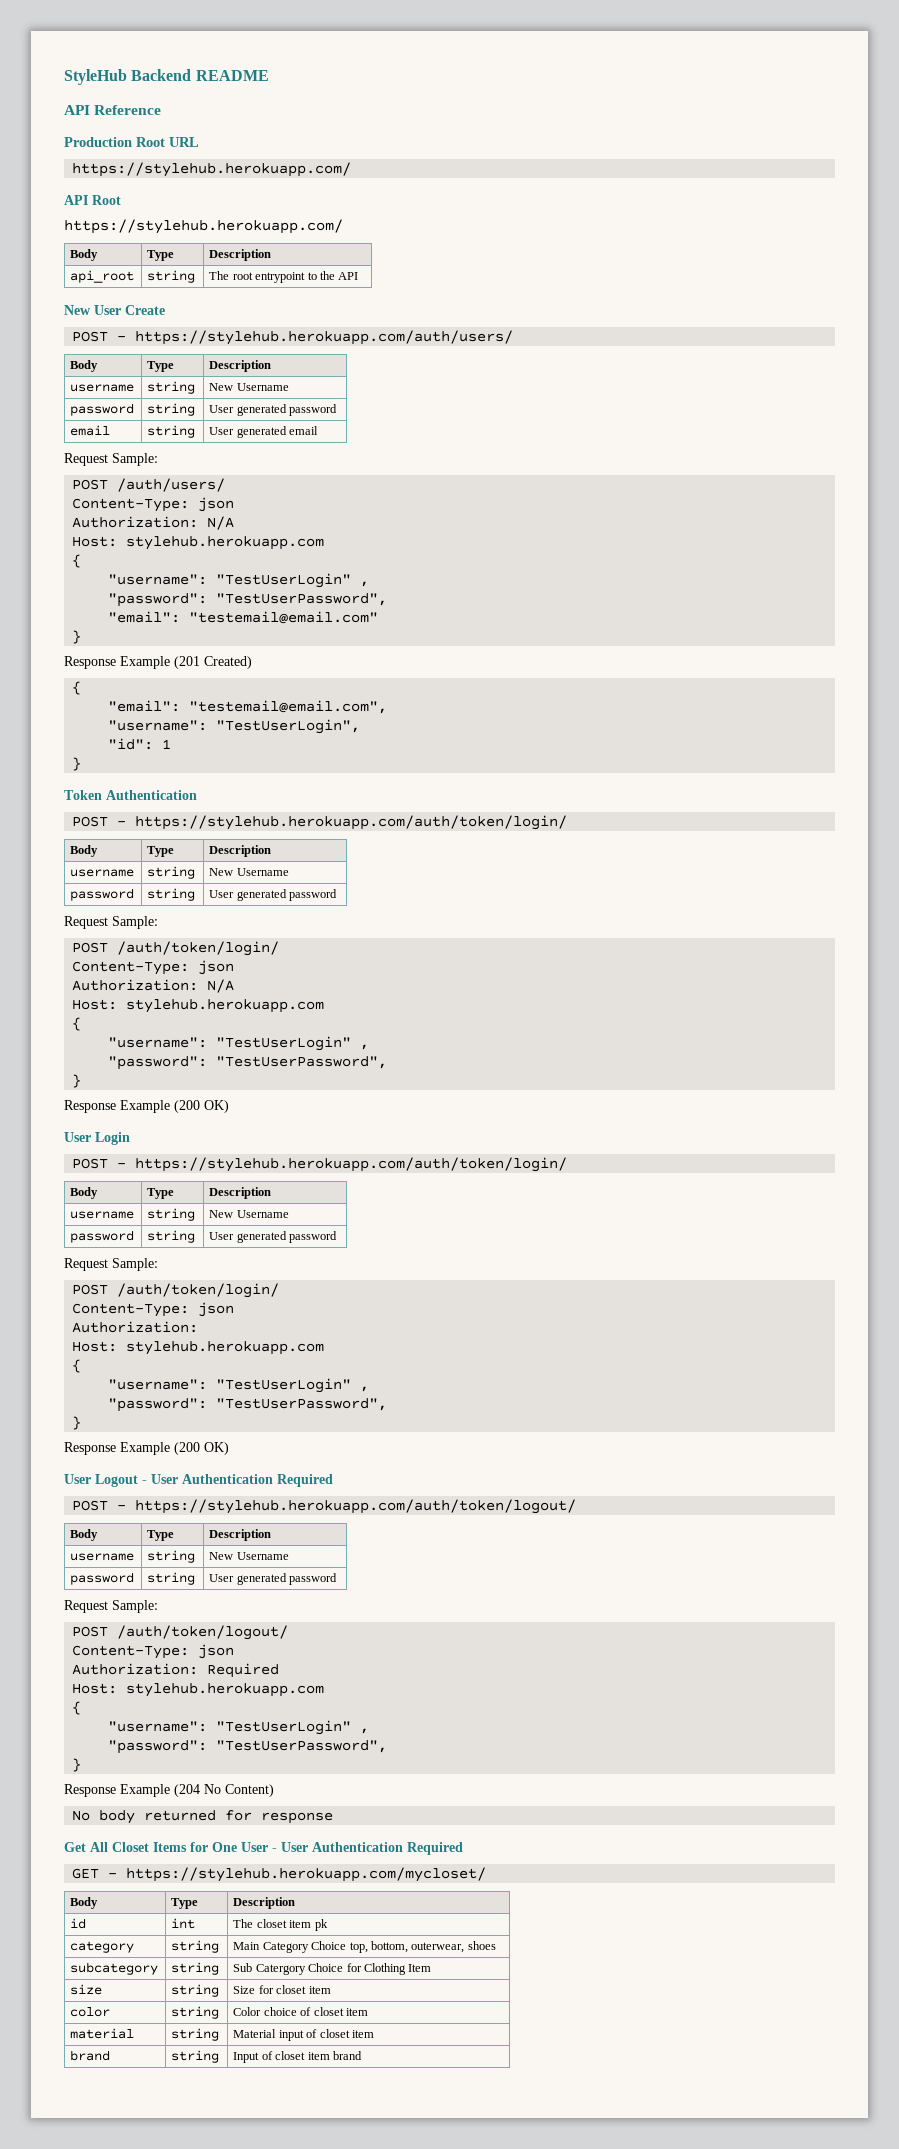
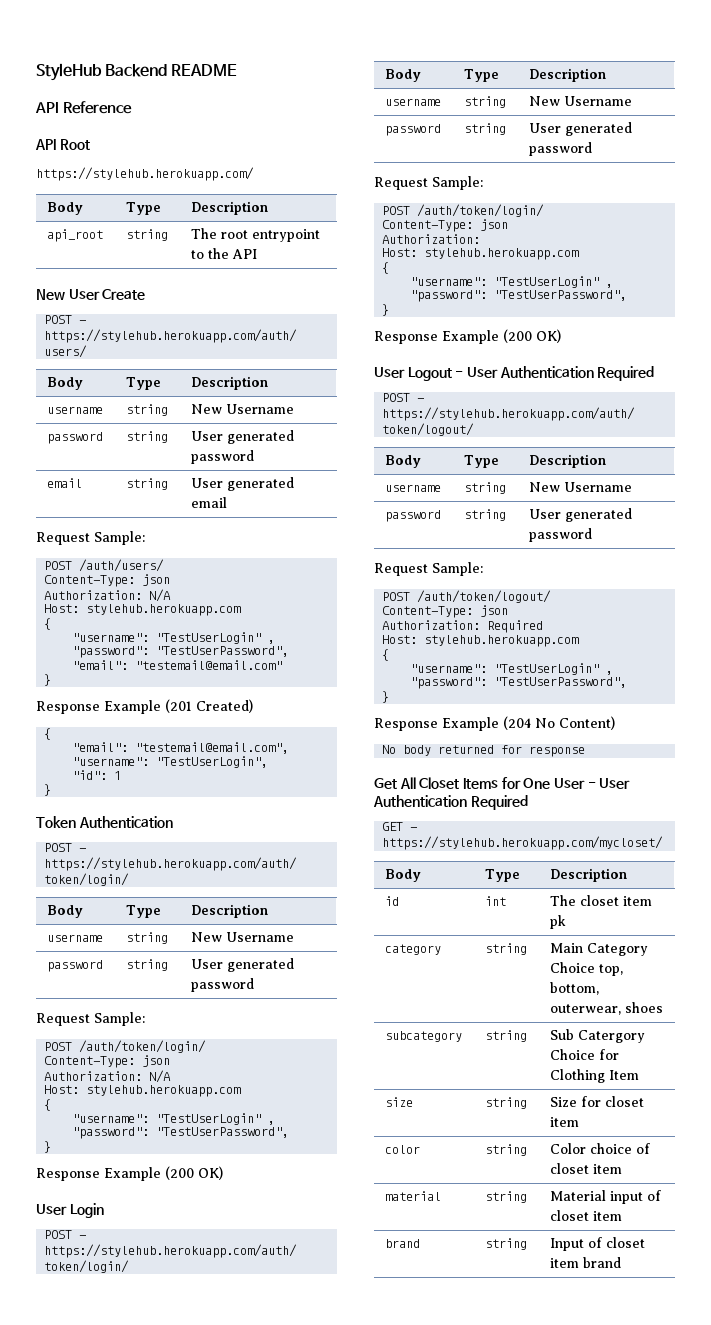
[64,137,199,147] [72,162,352,177] // Production Root URL // https://stylehub.herokuapp.com/ -> (133, 107) none

